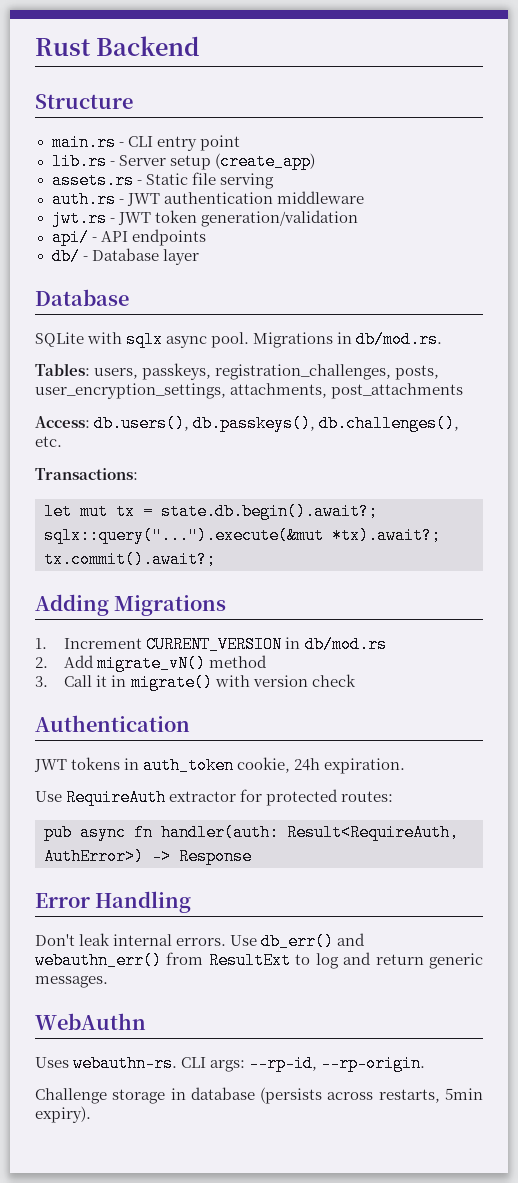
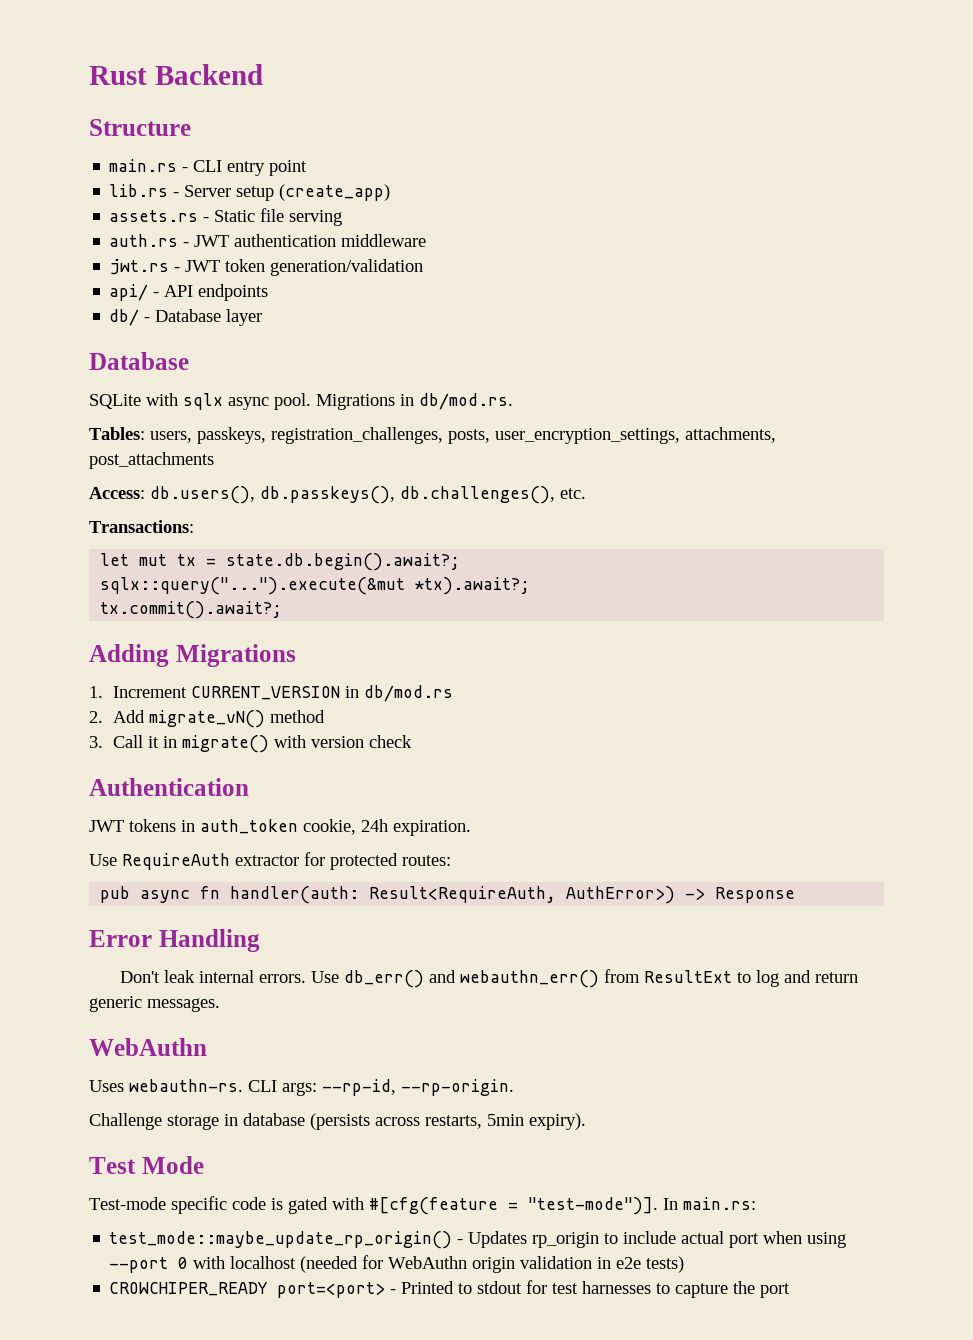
(91, 1114) none -> [89,1156,204,1174] [89,1196,756,1215] [109,1231,847,1249] [109,1255,685,1273] [109,1280,791,1298] // Test Mode // Test-mode specific code is gated with #[cfg(feature = "test-mode")]. In main.rs: // test_mode::maybe_update_rp_origin() - Updates rp_origin to include actual port when using --port 0 with localhost (needed for WebAuthn origin validation in e2e tests) // CROWCHIPER_READY port=<port> - Printed to stdout for test harnesses to capture the port

